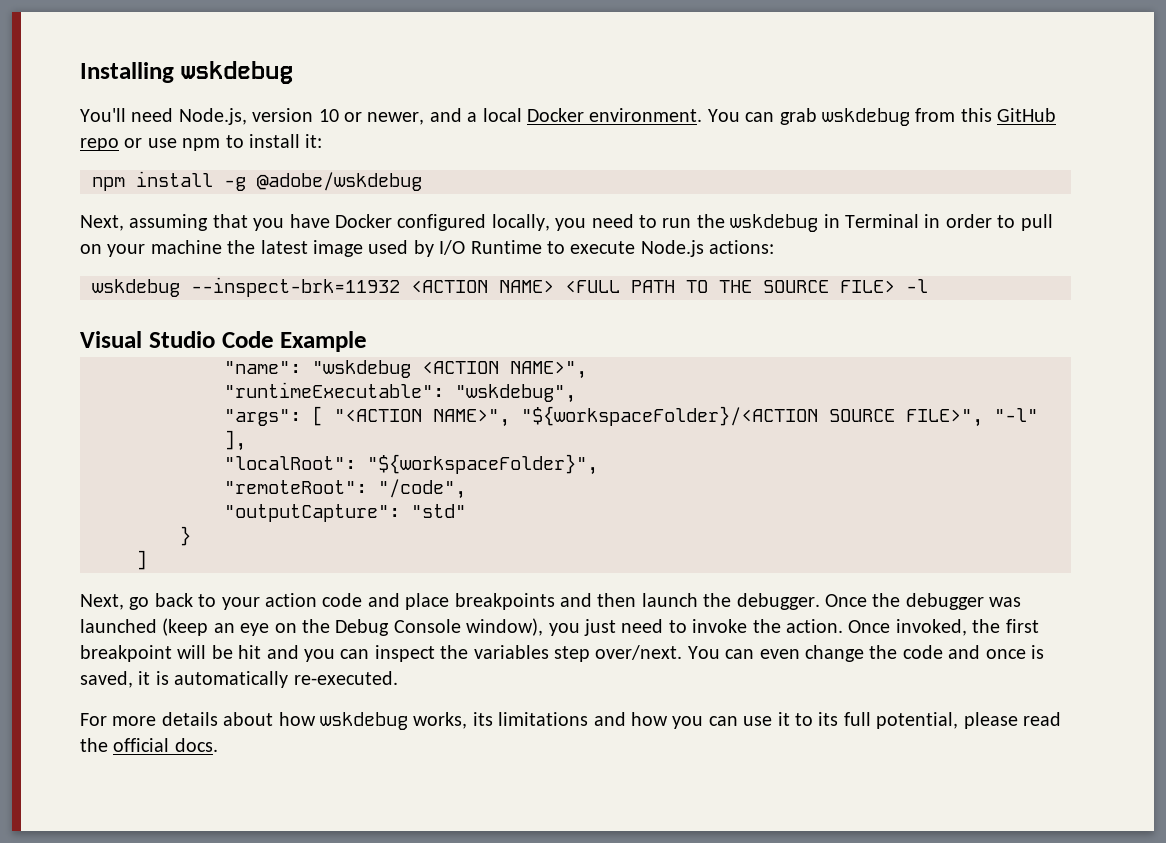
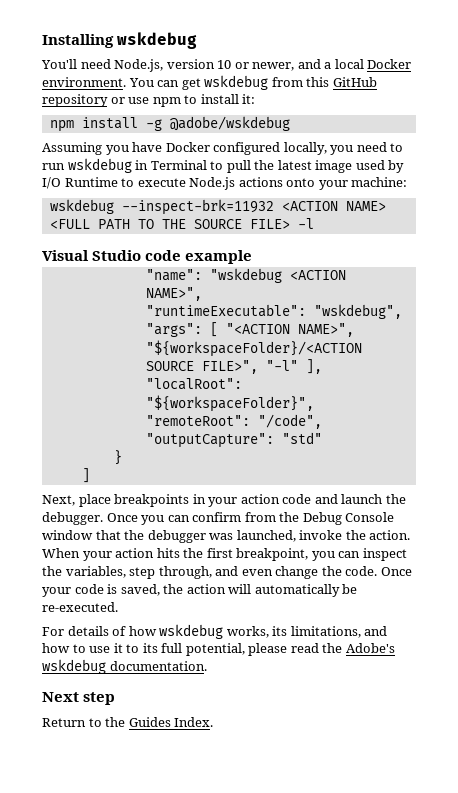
[779,108,817,125] grab -> [181,78,201,90] get
[80,138,119,151] repo -> [42,94,108,107] repository
[80,214,248,231] Next, assuming that -> [42,142,102,155] Assuming
[696,214,725,228] the -> (65, 166) none
[924,214,1053,231] [80,240,222,257] in order to pull on your machine -> [210,160,251,173] to pull
[709,240,775,254] actions: -> [238,177,408,190] actions onto your machine:
[221,331,368,352] Code Example -> [145,250,253,264] code example
[129,593,217,610] go back to -> [78,494,206,507] place breakpoints in
[405,593,1022,610] [80,618,1039,636] [80,645,1044,662] [80,671,289,688] place breakpoints and then launch the debugger. Once the debugger was launched (keep an eye on the Debug Console window), you just need to invoke the action. Once invoked, the first breakpoint will be hit and you can inspect the variables step over/next. You can even change the code and once is saved, it is automatically -> [341,494,406,504] [42,512,395,525] [42,530,411,543] [42,548,407,561] [42,566,412,579] [42,584,358,597] launch the debugger. Once you can confirm from the Debug Console window that the debugger was launched, invoke the action. When your action hits the first breakpoint, you can inspect the variables, step through, and even change the code. Once your code is saved, the action will automatically be
[112,712,274,726] more details about -> [67,626,127,636] details of
[498,712,589,726] limitations -> [290,626,361,638] limitations,
[672,716,738,729] you can -> [72,644,86,653] to
[113,738,218,752] official docs. -> [345,643,395,653] [42,659,207,674] [42,692,116,705] [42,717,214,727] Adobe's wskdebug documentation. // Next step // Return to the Guides Index.

